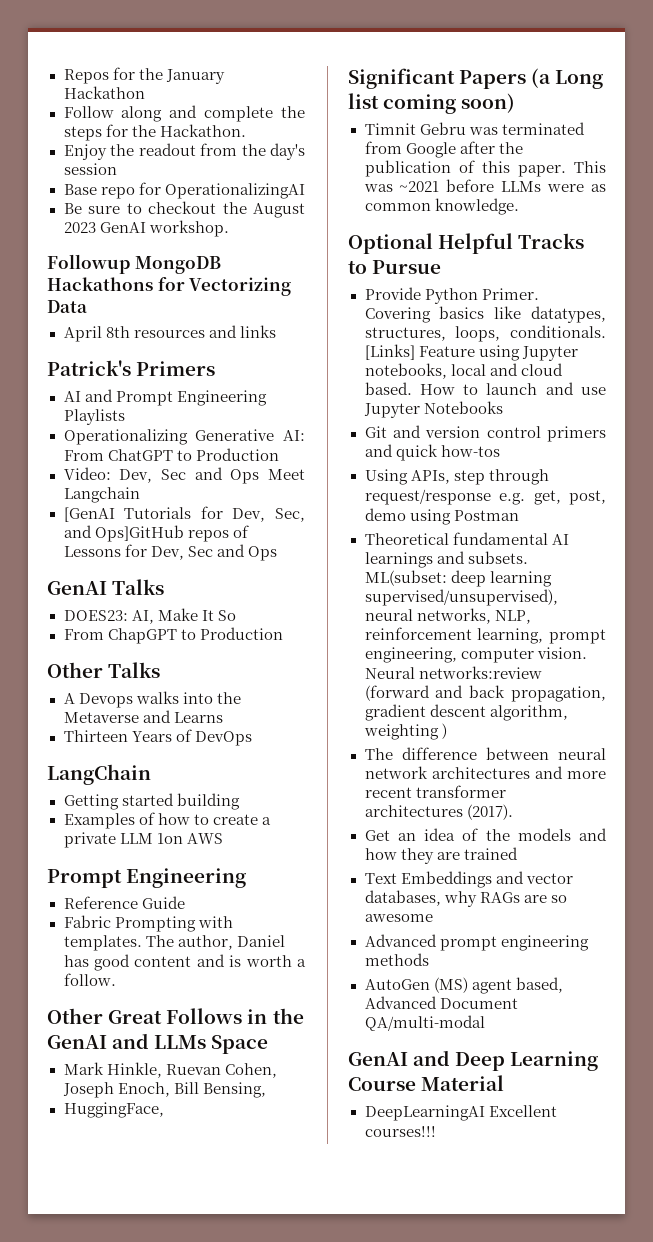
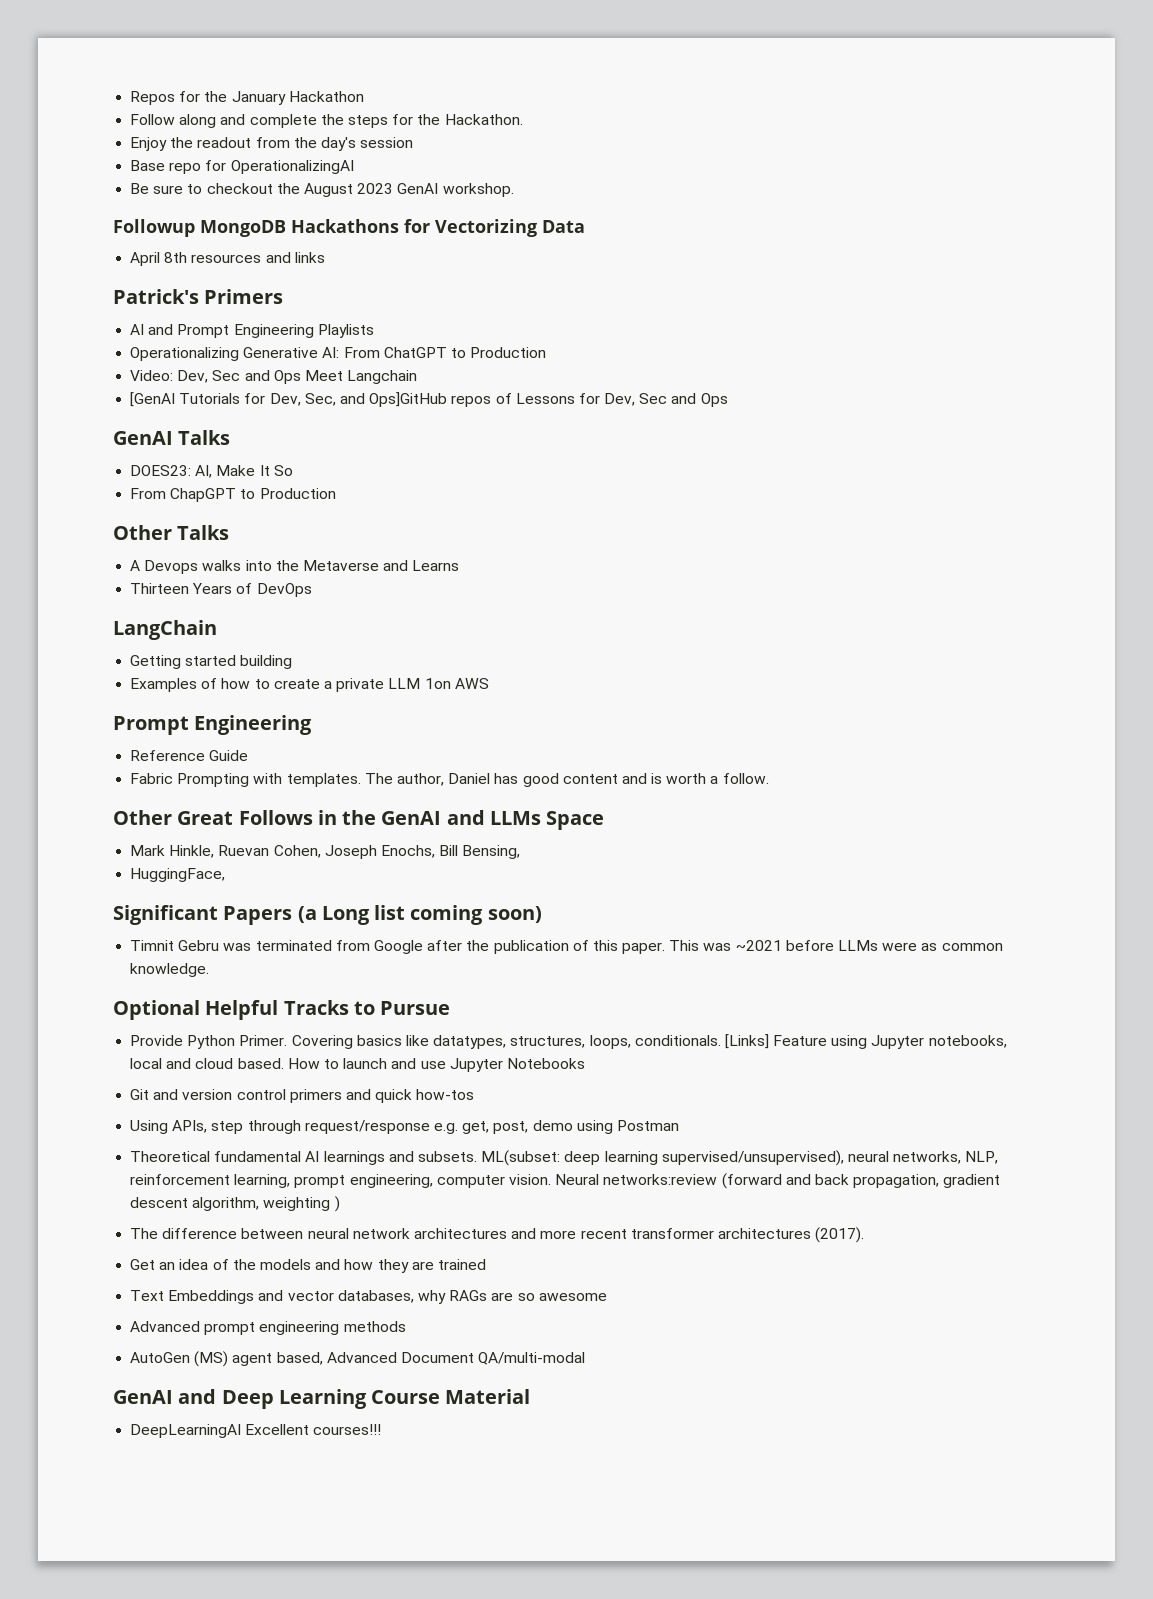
[117,1082,170,1097] Enoch, -> [380,845,435,858] Enochs,

